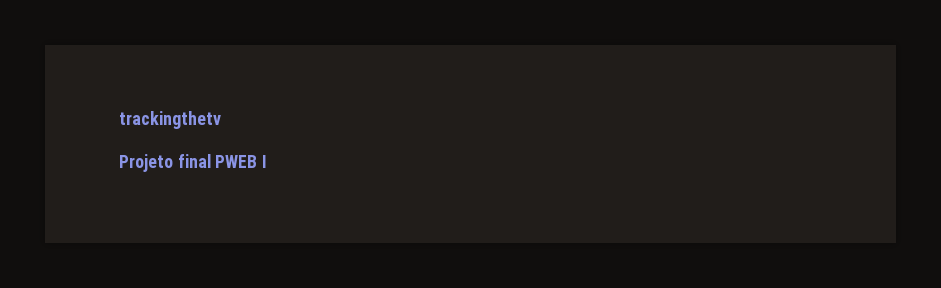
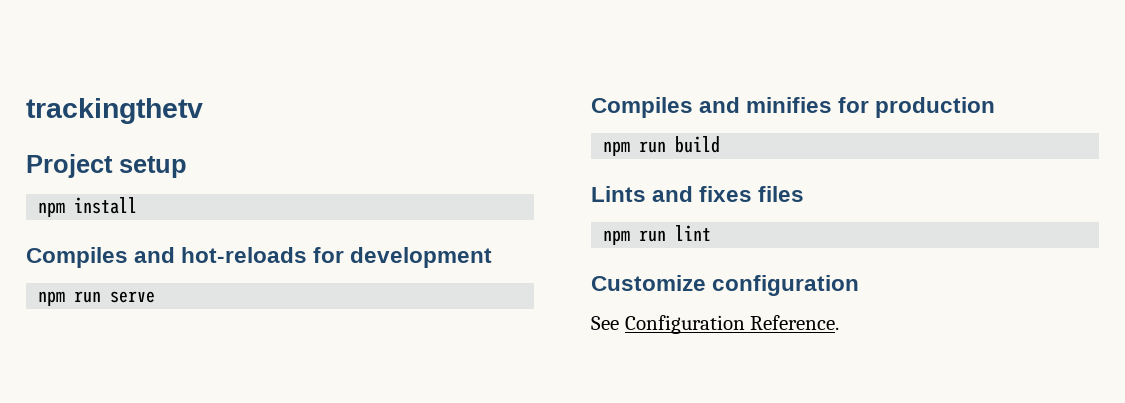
[119,154,268,172] Projeto final PWEB I -> [26,154,187,178] [38,197,138,217] [26,247,493,268] [38,291,156,306] [591,97,996,118] [603,136,721,156] [591,186,805,202] [603,225,712,245] [591,275,860,296] [591,315,840,334] Project setup // npm install // Compiles and hot-reloads for development // npm run serve // Compiles and minifies for production // npm run build // Lints and fixes files // npm run lint // Customize configuration // See Configuration Reference.

